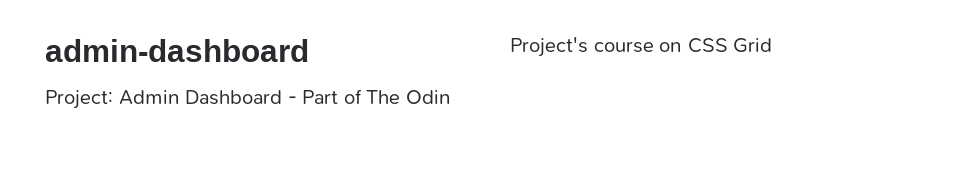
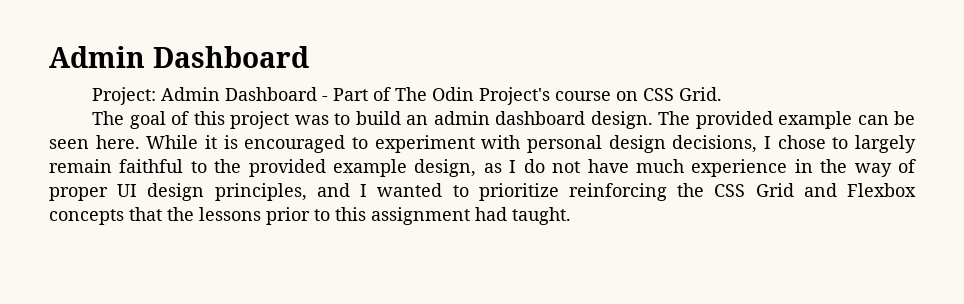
[45,39,309,62] admin-dashboard -> [49,46,309,68] Admin Dashboard
[733,38,773,53] Grid -> [679,87,723,101] [92,111,915,129] [49,135,916,153] [49,159,916,177] [49,183,916,201] [49,207,571,225] Grid. // The goal of this project was to build an admin dashboard design. The provided example can be seen here. While it is encouraged to experiment with personal design decisions, I chose to largely remain faithful to the provided example design, as I do not have much experience in the way of proper UI design principles, and I wanted to prioritize reinforcing the CSS Grid and Flexbox concepts that the lessons prior to this assignment had taught.

